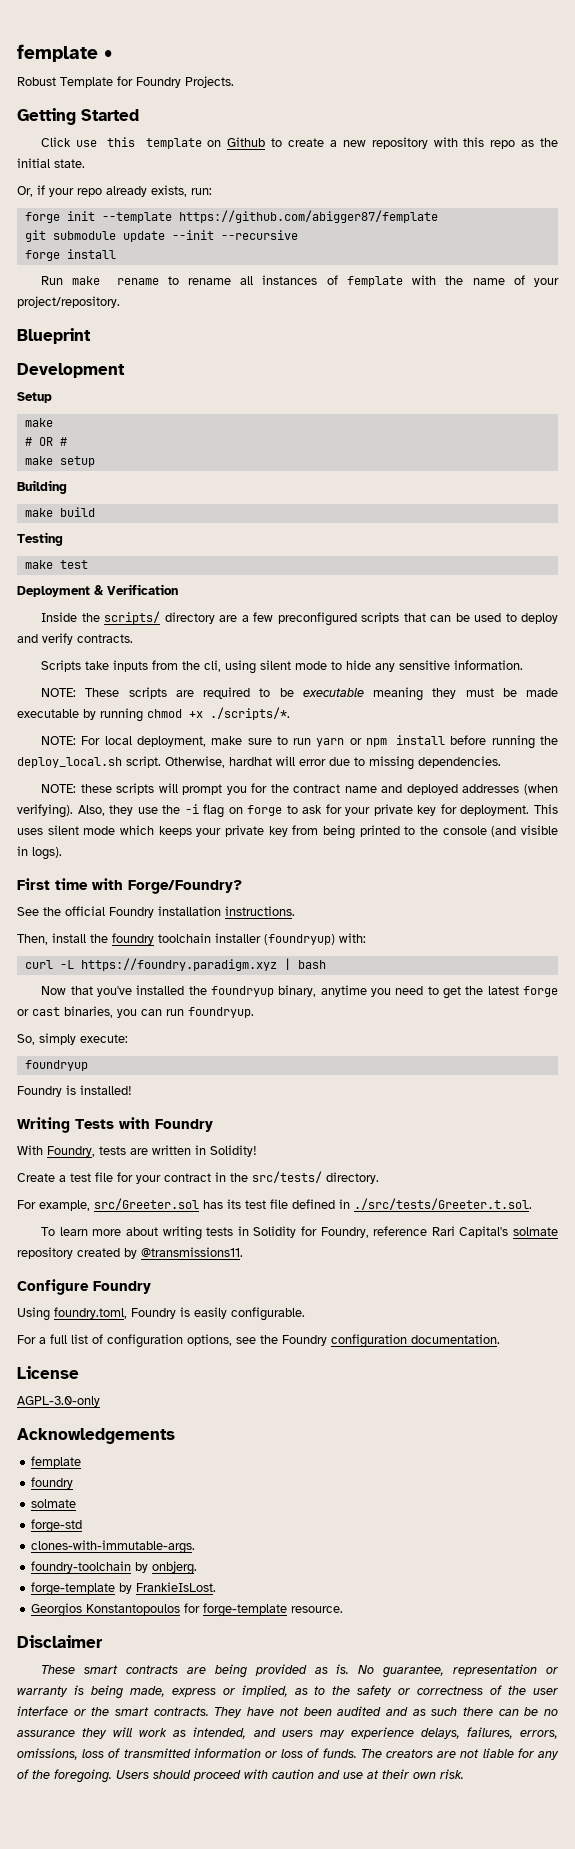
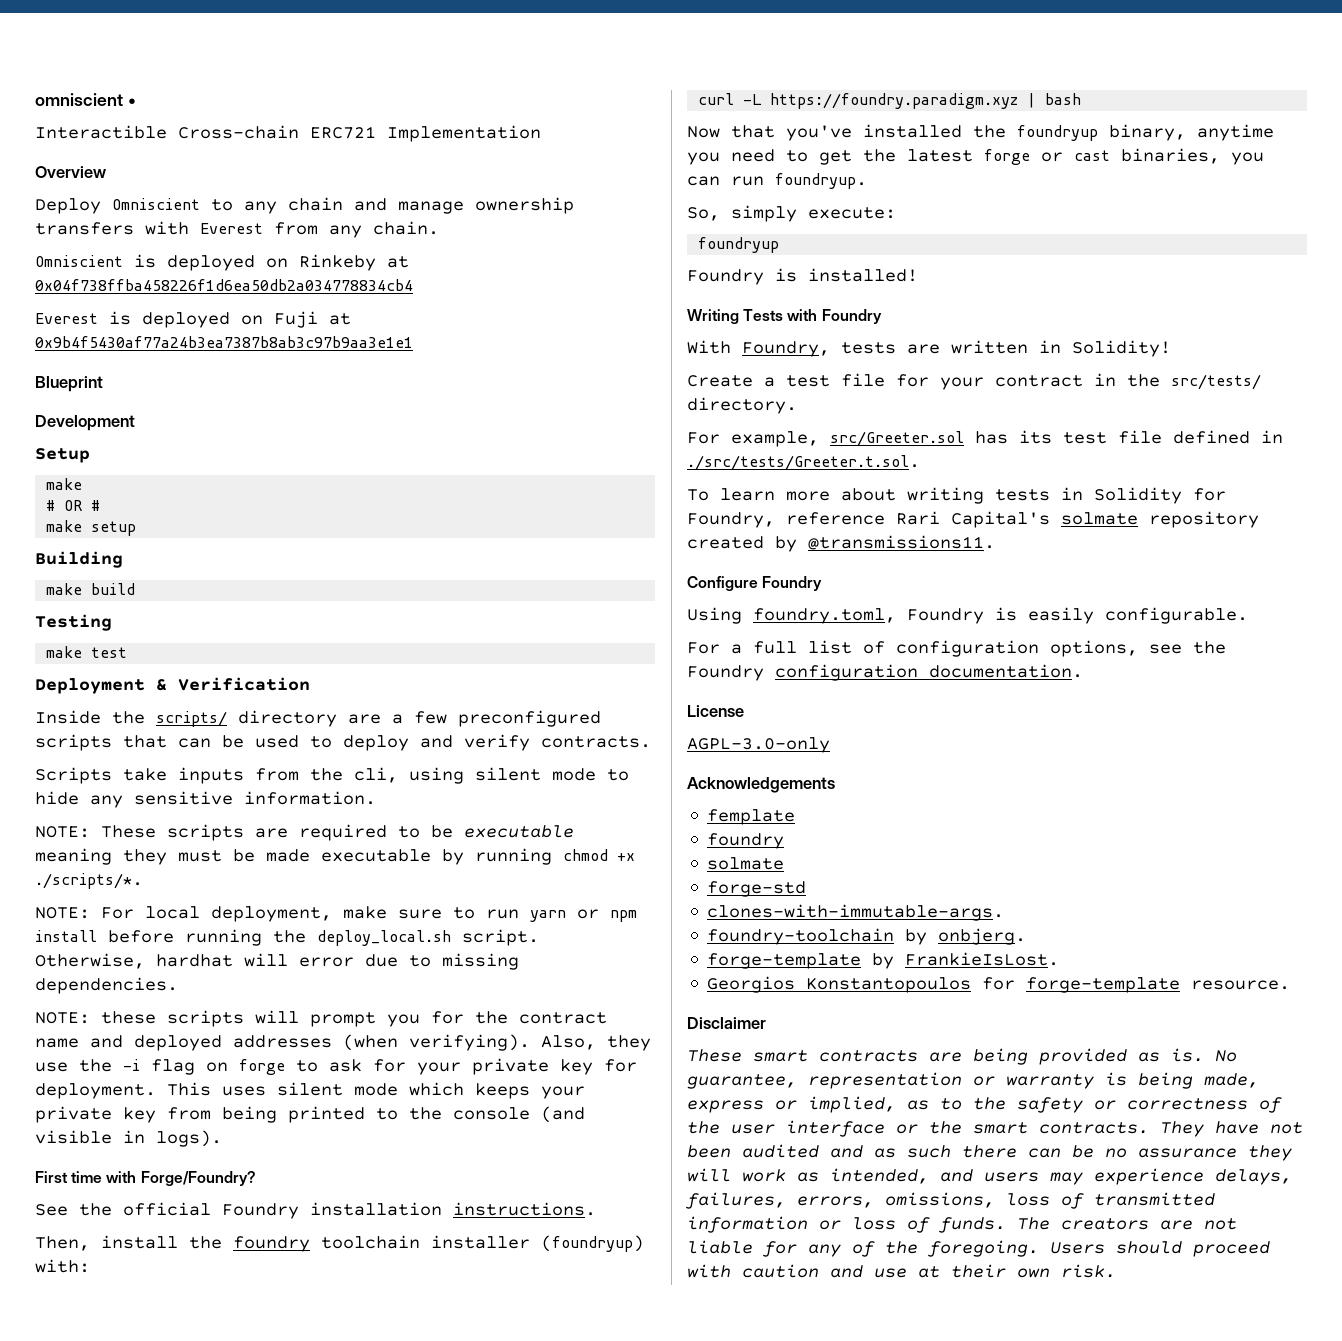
[17,44,98,62] femplate -> [35,93,123,106] omniscient
[17,76,234,88] [17,108,139,125] [41,137,558,149] [17,158,85,168] [17,185,212,197] [24,210,438,223] [24,230,298,242] [24,249,116,261] [41,275,560,287] [17,296,120,308] Robust Template for Foundry Projects. // Getting Started // Click use this template on Github to create a new repository with this repo as the initial state. // Or, if your repo already exists, run: // forge init --template https://github.com/abigger87/femplate // git submodule update --init --recursive // forge install // Run make rename to rename all instances of femplate with the name of your project/repository. -> [35,125,541,142] [35,166,106,178] [35,197,574,214] [35,221,439,238] [35,254,409,271] [35,279,413,291] [35,311,351,328] [35,336,413,348] Interactible Cross-chain ERC721 Implementation // Overview // Deploy Omniscient to any chain and manage ownership transfers with Everest from any chain. // Omniscient is deployed on Rinkeby at 0x04f738ffba458226f1d6ea50db2a034778834cb4 // Everest is deployed on Fuji at 0x9b4f5430af77a24b3ea7387b8ab3c97b9aa3e1e1

